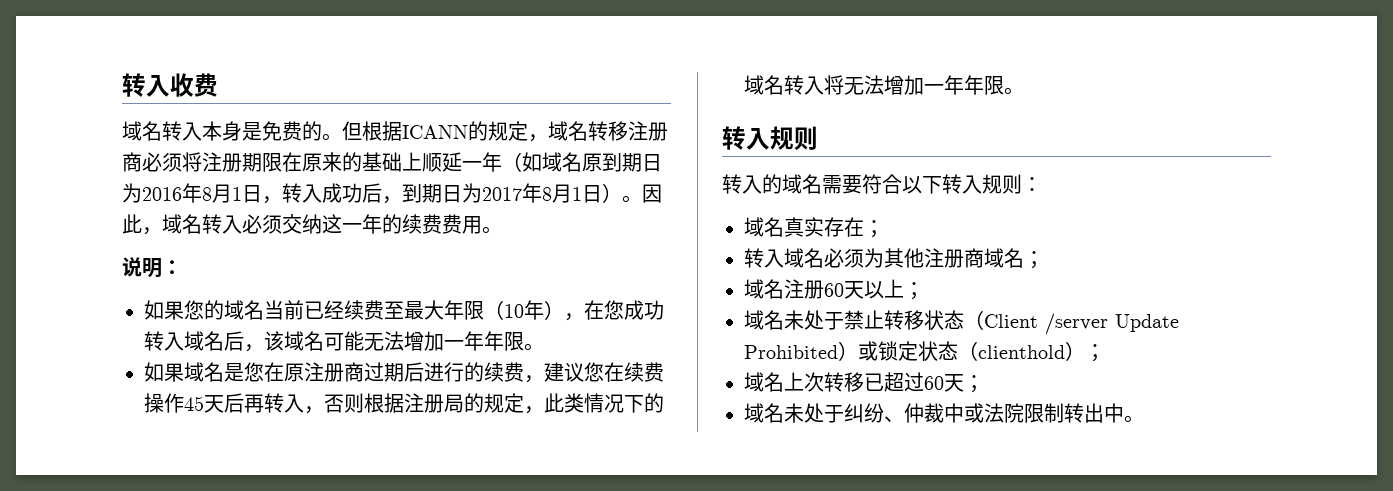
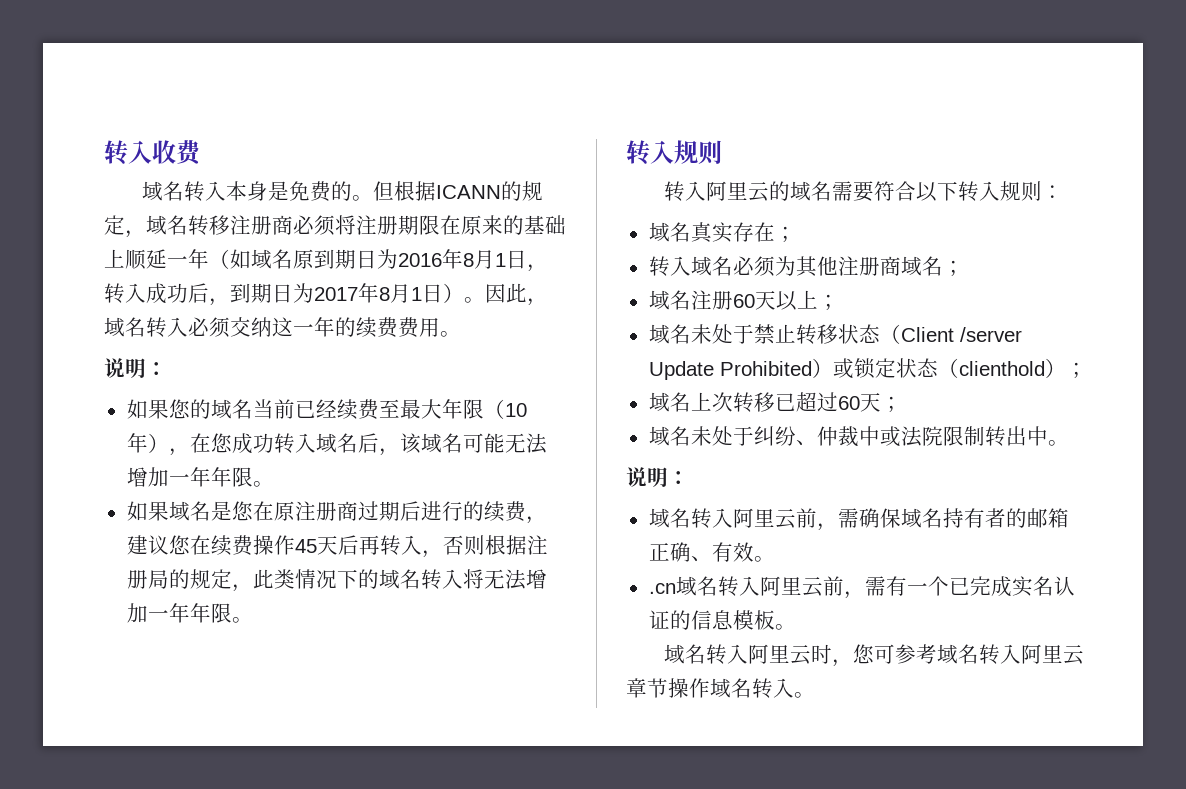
(762, 184) none -> [705,181,769,202] 阿里云
(1144, 419) none -> [626,467,689,487] [648,508,1069,531] [648,542,775,562] [648,576,1075,599] [648,610,796,630] [663,644,1084,667] [626,678,815,699] // 说明： // 域名转入阿里云前，需确保域名持有者的邮箱正确、有效。 // .cn域名转入阿里云前，需有一个已完成实名认证的信息模板。 // 域名转入阿里云时，您可参考域名转入阿里云章节操作域名转入。

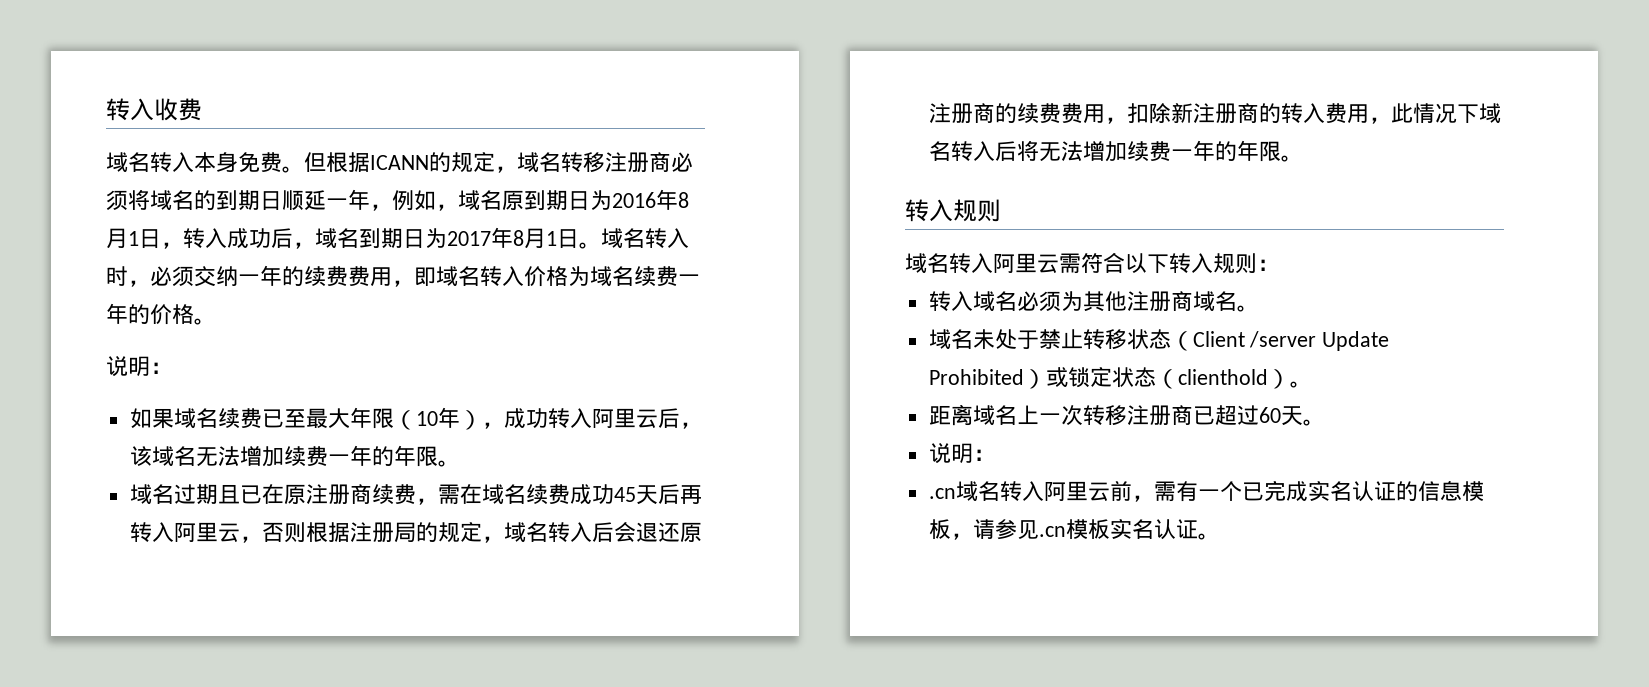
[267,181,352,202] 是免费的 -> [238,152,282,172] 免费
[356,215,566,235] [104,249,251,270] 注册期限在原来的基础上顺延一年（如 -> [150,189,458,211] 域名的到期日顺延一年，例如，
(230, 302) none -> [315,228,359,249] 域名
[443,283,548,306] [104,317,188,338] ）。因此，域名转入 -> [579,228,689,249] [106,266,150,287] 。域名转入时，
[272,317,293,337] 这 -> (238, 276) none
[440,331,461,337] [104,358,167,378] [126,399,379,420] 。 // 说明： // 如果您的域名当前已经续费 -> [392,266,700,287] [106,303,216,325] [106,356,172,377] [129,408,284,429] ，即域名转入价格为域名续费一年的价格。 // 说明： // 如果域名续费已
[189,433,232,453] 在您 -> (504, 425) none
[315,433,358,453] 域名 -> [591,408,658,428] 阿里云
[462,433,547,454] [126,467,274,487] [126,501,547,524] [126,535,295,556] 可能无法增加一年年限。 // 如果域名是您在原注册商过期后进行的续费，建议您在续费操作 -> [195,445,460,467] [129,484,614,505] 无法增加续费一年的年限。 // 域名过期且已在原注册商续费，需在域名续费成功
(422, 545) none -> [173,522,240,542] 阿里云
[252,569,547,590] [126,603,190,623] 此类情况下的域名转入将无法增加一年 -> [503,522,702,543] [928,103,1501,124] [928,140,1237,162] 域名转入后会退还原注册商的续费费用，扣除新注册商的转入费用，此情况下域名转入后将无法增加续费一年的
[663,181,874,202] 转入阿里云的域名需要 -> [905,253,1081,274] 域名转入阿里云需
[648,222,796,243] // 域名真实存在； -> (1279, 265) none
[942,260,964,276] [648,290,839,311] ； // 域名注册60天以上； -> [1236,305,1259,312] 。
[1065,362,1087,378] [648,392,902,413] [648,426,1069,447] [626,467,689,487] [648,508,1069,531] [648,542,775,562] ； // 域名上次转移已超过60天； // 域名未处于纠纷、仲裁中或法院限制转出中。 // 说明： // 域名转入阿里云前，需确保域名持有者的邮箱正确、有效。 -> [1289,381,1312,388] [928,404,1325,426] [928,443,995,464] 。 // 距离域名上一次转移注册商已超过60天。 // 说明：
[774,624,796,630] [663,644,1084,667] [626,678,794,699] 。 // 域名转入阿里云时，您可参考域名转入阿里云章节操作域名转入 -> [950,519,1198,540] ，请参见.cn模板实名认证

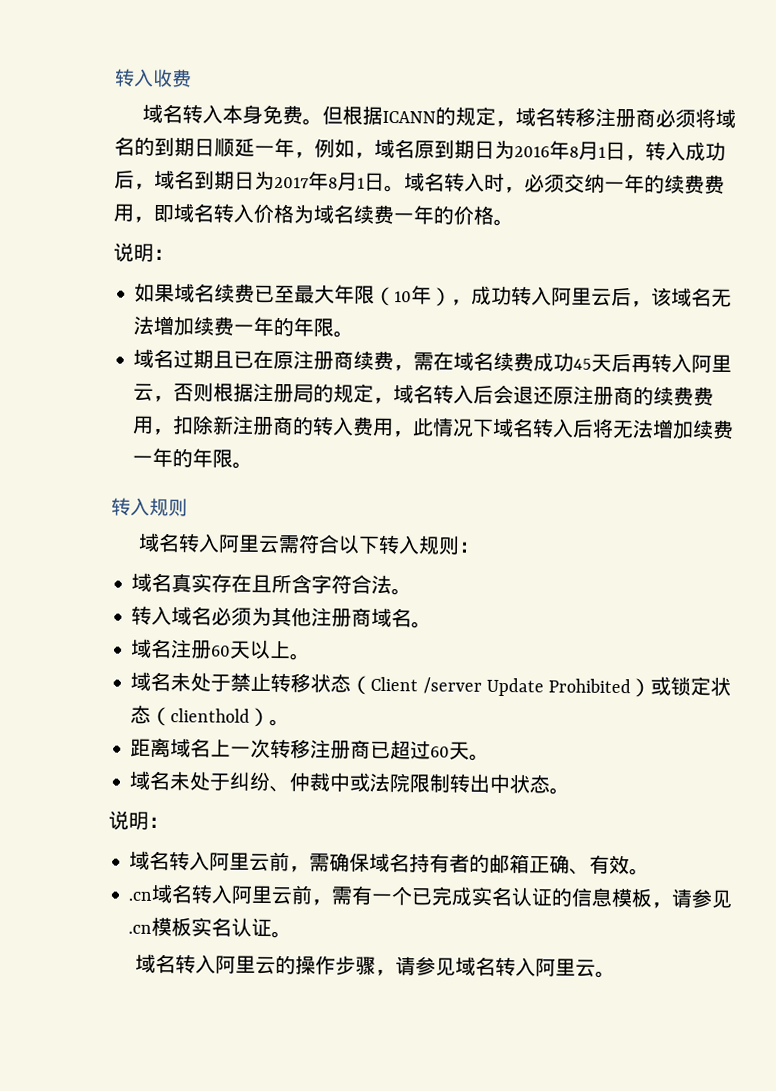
(1279, 265) none -> [131,572,413,596] // 域名真实存在且所含字符合法。
(1259, 308) none -> [131,638,312,661] // 域名注册60天以上。
[928,443,995,464] 说明： -> [129,770,571,795] [108,810,169,830] [129,850,651,876] 域名未处于纠纷、仲裁中或法院限制转出中状态。 // 说明： // 域名转入阿里云前，需确保域名持有者的邮箱正确、有效。
(1220, 536) none -> [134,953,616,978] // 域名转入阿里云的操作步骤，请参见域名转入阿里云。

